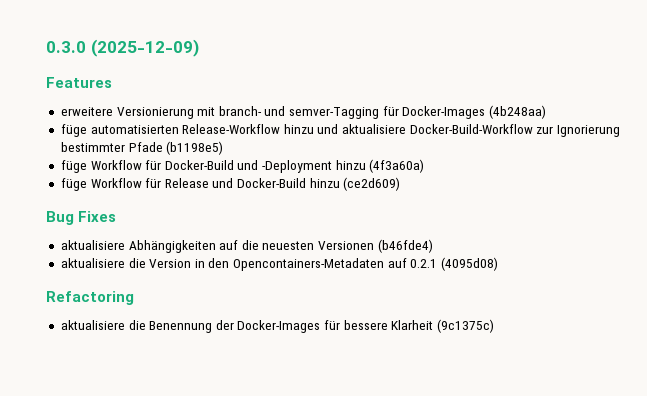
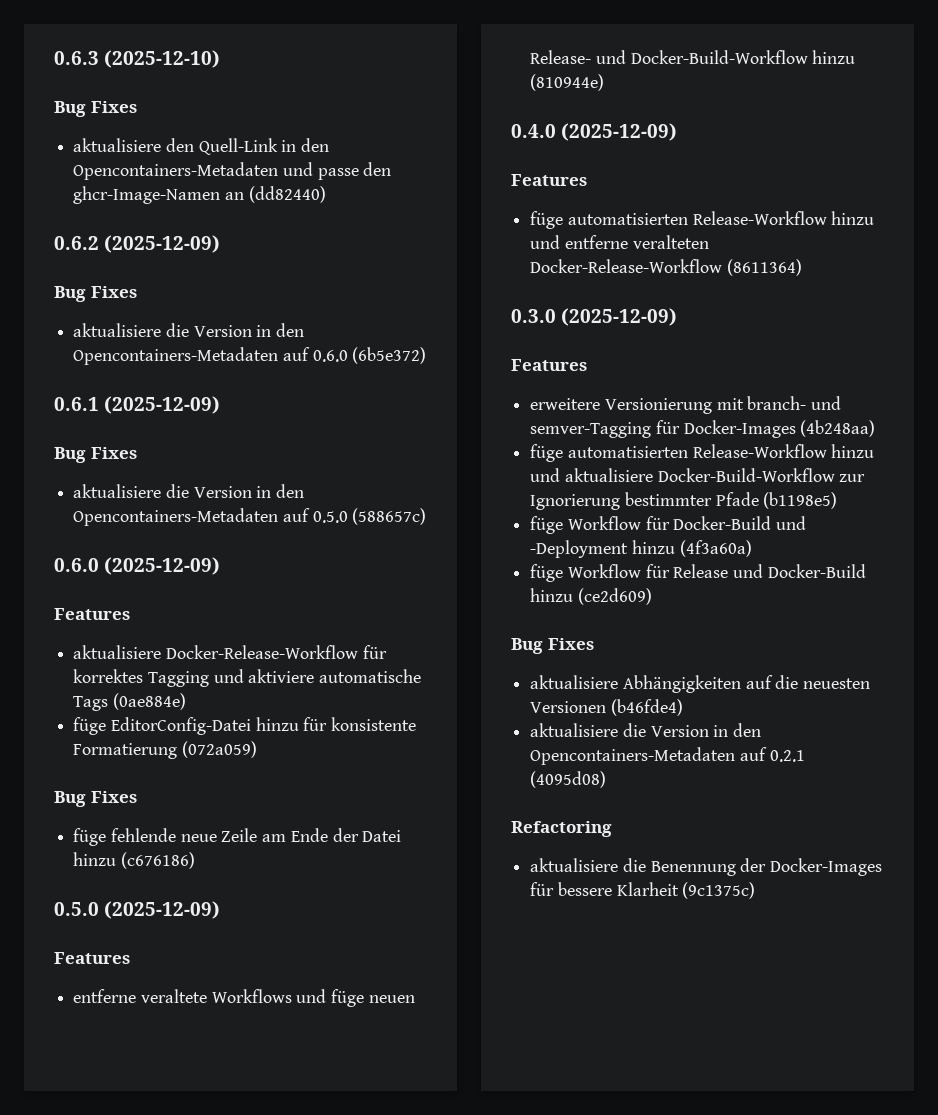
(46, 47) none -> [54,50,221,68] [54,101,137,117] [73,138,330,155] [73,162,392,180] [73,186,326,204] [54,235,221,253] [54,286,137,302] [73,323,305,337] [73,347,427,365] [54,396,221,414] [54,447,137,463] [73,484,305,498] [73,508,427,526] [54,557,221,575] [54,608,130,620] [73,645,387,659] [73,669,422,687] [73,693,186,711] [73,717,417,735] [73,741,257,759] [54,791,137,807] [73,828,402,846] [73,852,195,869] [54,901,221,919] [54,952,130,964] [73,989,415,1007] [530,50,856,64] [530,74,605,91] [511,123,678,141] [511,174,587,186] [530,211,875,229] [530,235,709,249] [530,259,802,276] 0.6.3 (2025-12-10) // Bug Fixes // aktualisiere den Quell-Link in den Opencontainers-Metadaten und passe den ghcr-Image-Namen an (dd82440) // 0.6.2 (2025-12-09) // Bug Fixes // aktualisiere die Version in den Opencontainers-Metadaten auf 0.6.0 (6b5e372) // 0.6.1 (2025-12-09) // Bug Fixes // aktualisiere die Version in den Opencontainers-Metadaten auf 0.5.0 (588657c) // 0.6.0 (2025-12-09) // Features // aktualisiere Docker-Release-Workflow für korrektes Tagging und aktiviere automatische Tags (0ae884e) // füge EditorConfig-Datei hinzu für konsistente Formatierung (072a059) // Bug Fixes // füge fehlende neue Zeile am Ende der Datei hinzu (c676186) // 0.5.0 (2025-12-09) // Features // entferne veraltete Workflows und füge neuen Release- und Docker-Build-Workflow hinzu (810944e) // 0.4.0 (2025-12-09) // Features // füge automatisierten Release-Workflow hinzu und entferne veralteten Docker-Release-Workflow (8611364) //

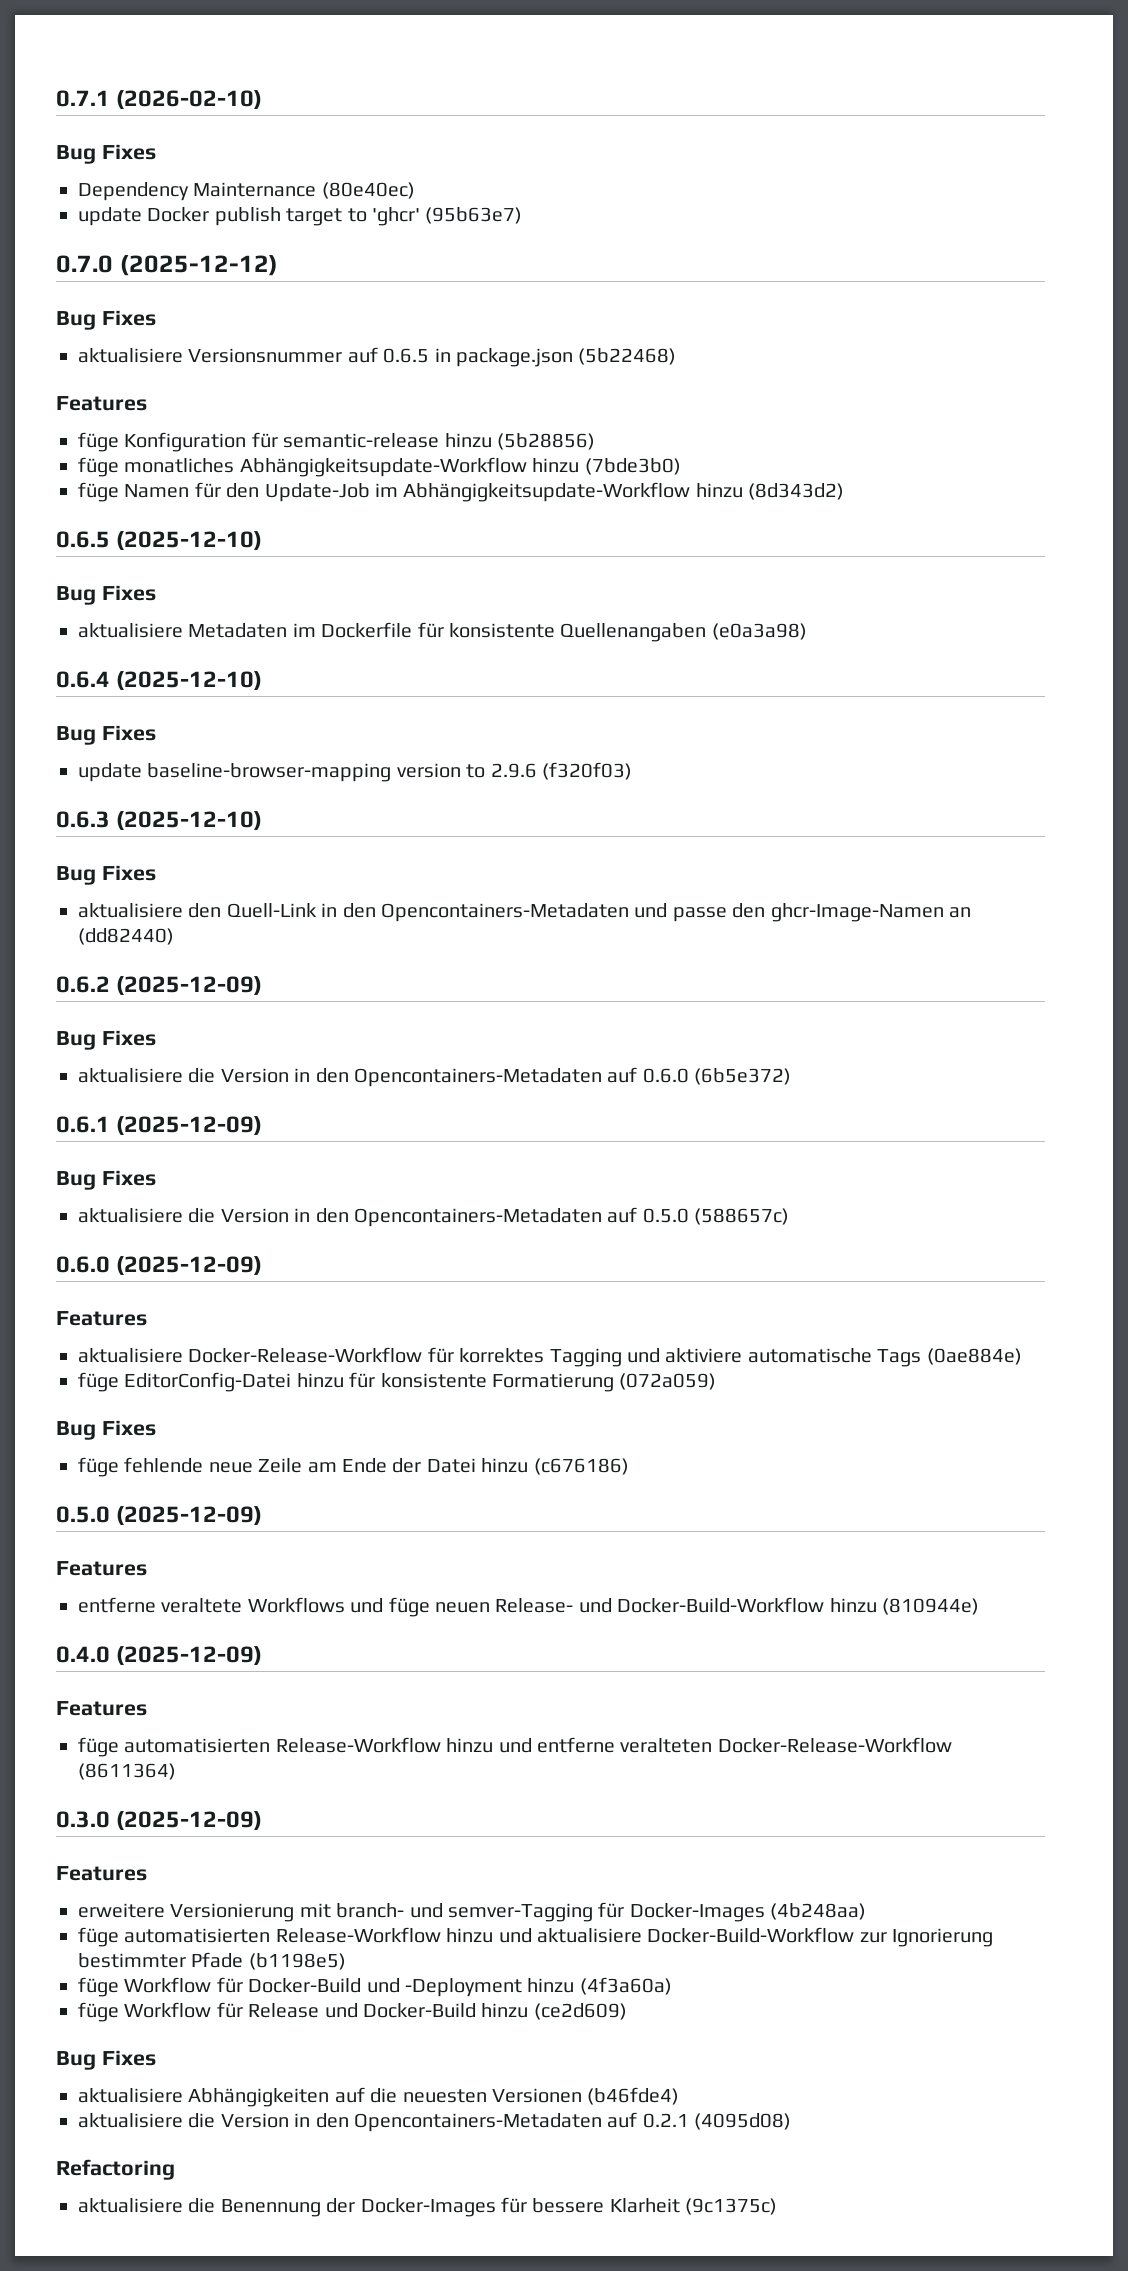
(54, 58) none -> [56,90,263,109] [56,144,156,164] [78,182,415,201] [78,207,523,226] [56,255,278,276] [56,310,156,330] [78,347,677,367] [56,396,147,411] [78,432,595,452] [78,457,681,477] [78,482,845,502] [56,531,263,550] [56,585,156,605] [78,622,807,642] [56,671,263,690] [56,725,156,745] [78,762,632,782] 0.7.1 (2026-02-10) // Bug Fixes // Dependency Mainternance (80e40ec) // update Docker publish target to 'ghcr' (95b63e7) // 0.7.0 (2025-12-12) // Bug Fixes // aktualisiere Versionsnummer auf 0.6.5 in package.json (5b22468) // Features // füge Konfiguration für semantic-release hinzu (5b28856) // füge monatliches Abhängigkeitsupdate-Workflow hinzu (7bde3b0) // füge Namen für den Update-Job im Abhängigkeitsupdate-Workflow hinzu (8d343d2) // 0.6.5 (2025-12-10) // Bug Fixes // aktualisiere Metadaten im Dockerfile für konsistente Quellenangaben (e0a3a98) // 0.6.4 (2025-12-10) // Bug Fixes // update baseline-browser-mapping version to 2.9.6 (f320f03) //

